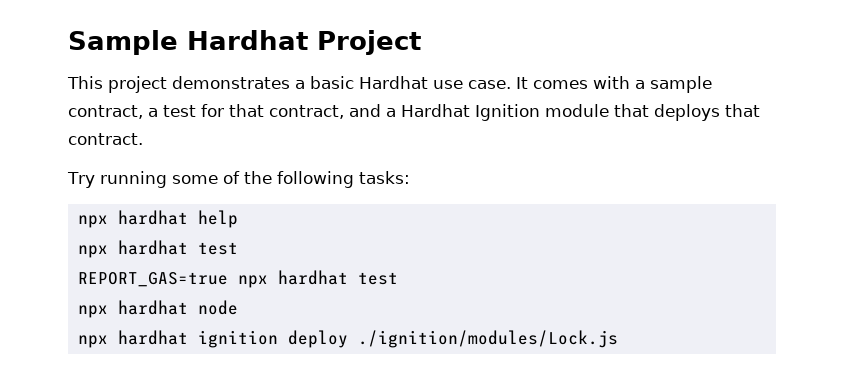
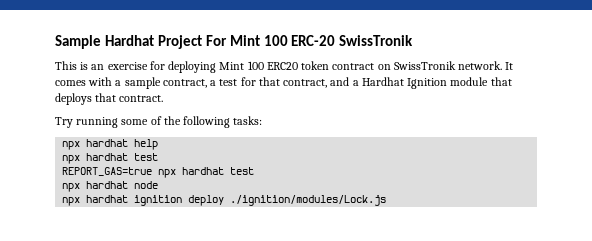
[67,76,511,93] // This project demonstrates a basic Hardhat use case. -> [205,35,414,46] [55,61,503,73] For Mint 100 ERC-20 SwissTronik // This is an exercise for deploying Mint 100 ERC20 token contract on SwissTronik network.

